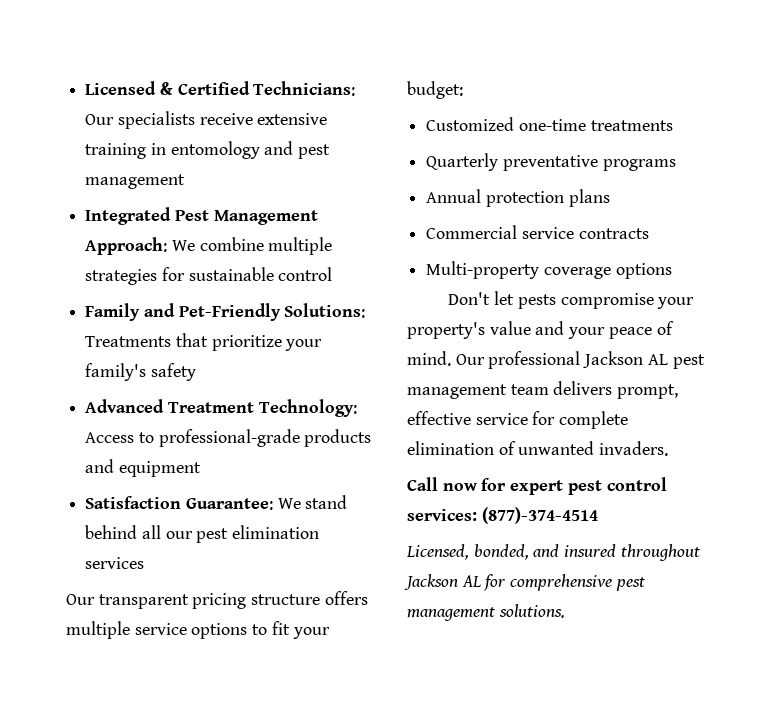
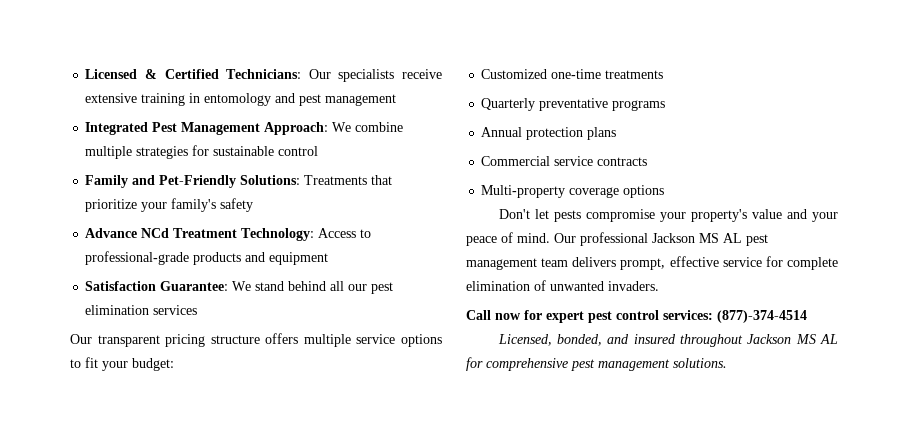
[85,399,165,413] Advanced -> [85,228,170,238] Advance NCd
(644, 359) none -> [699,233,719,243] MS
(458, 582) none -> [795,334,816,344] MS

